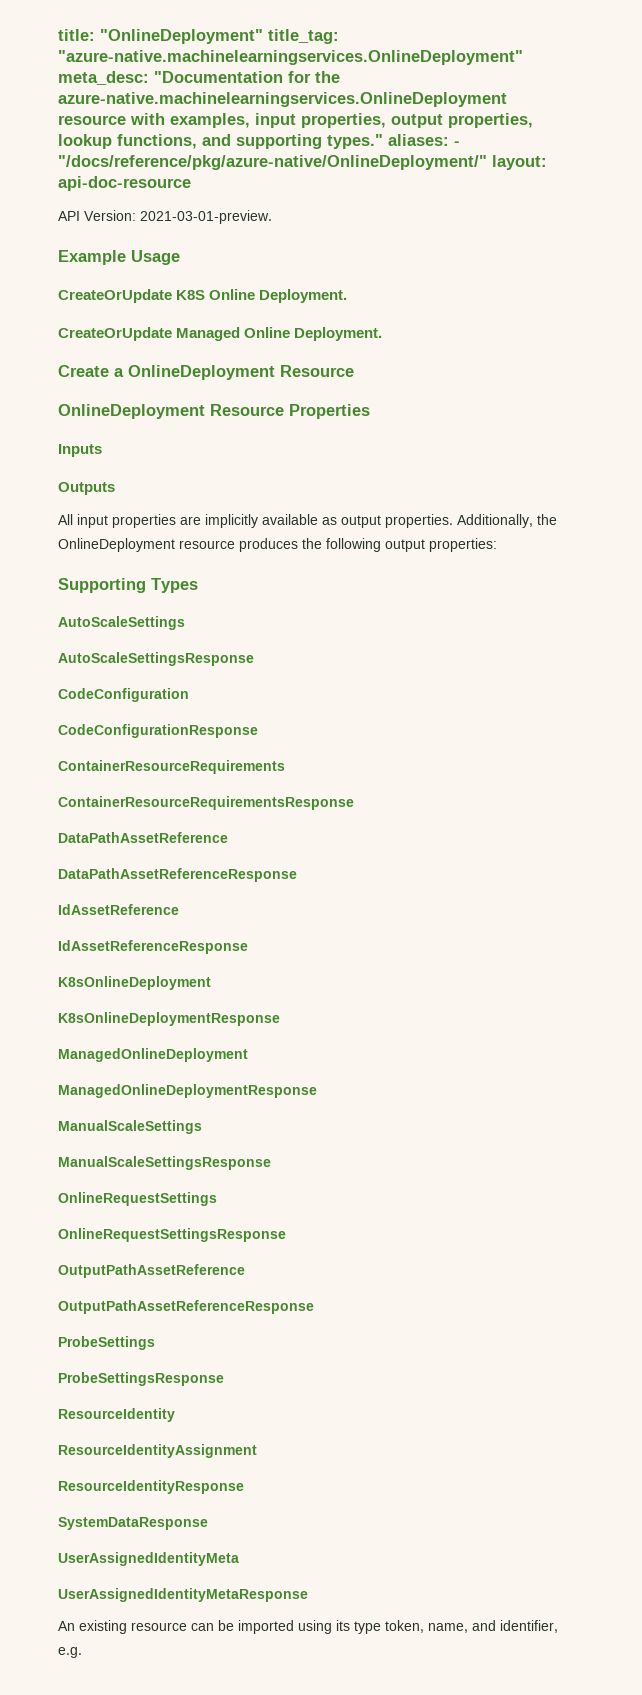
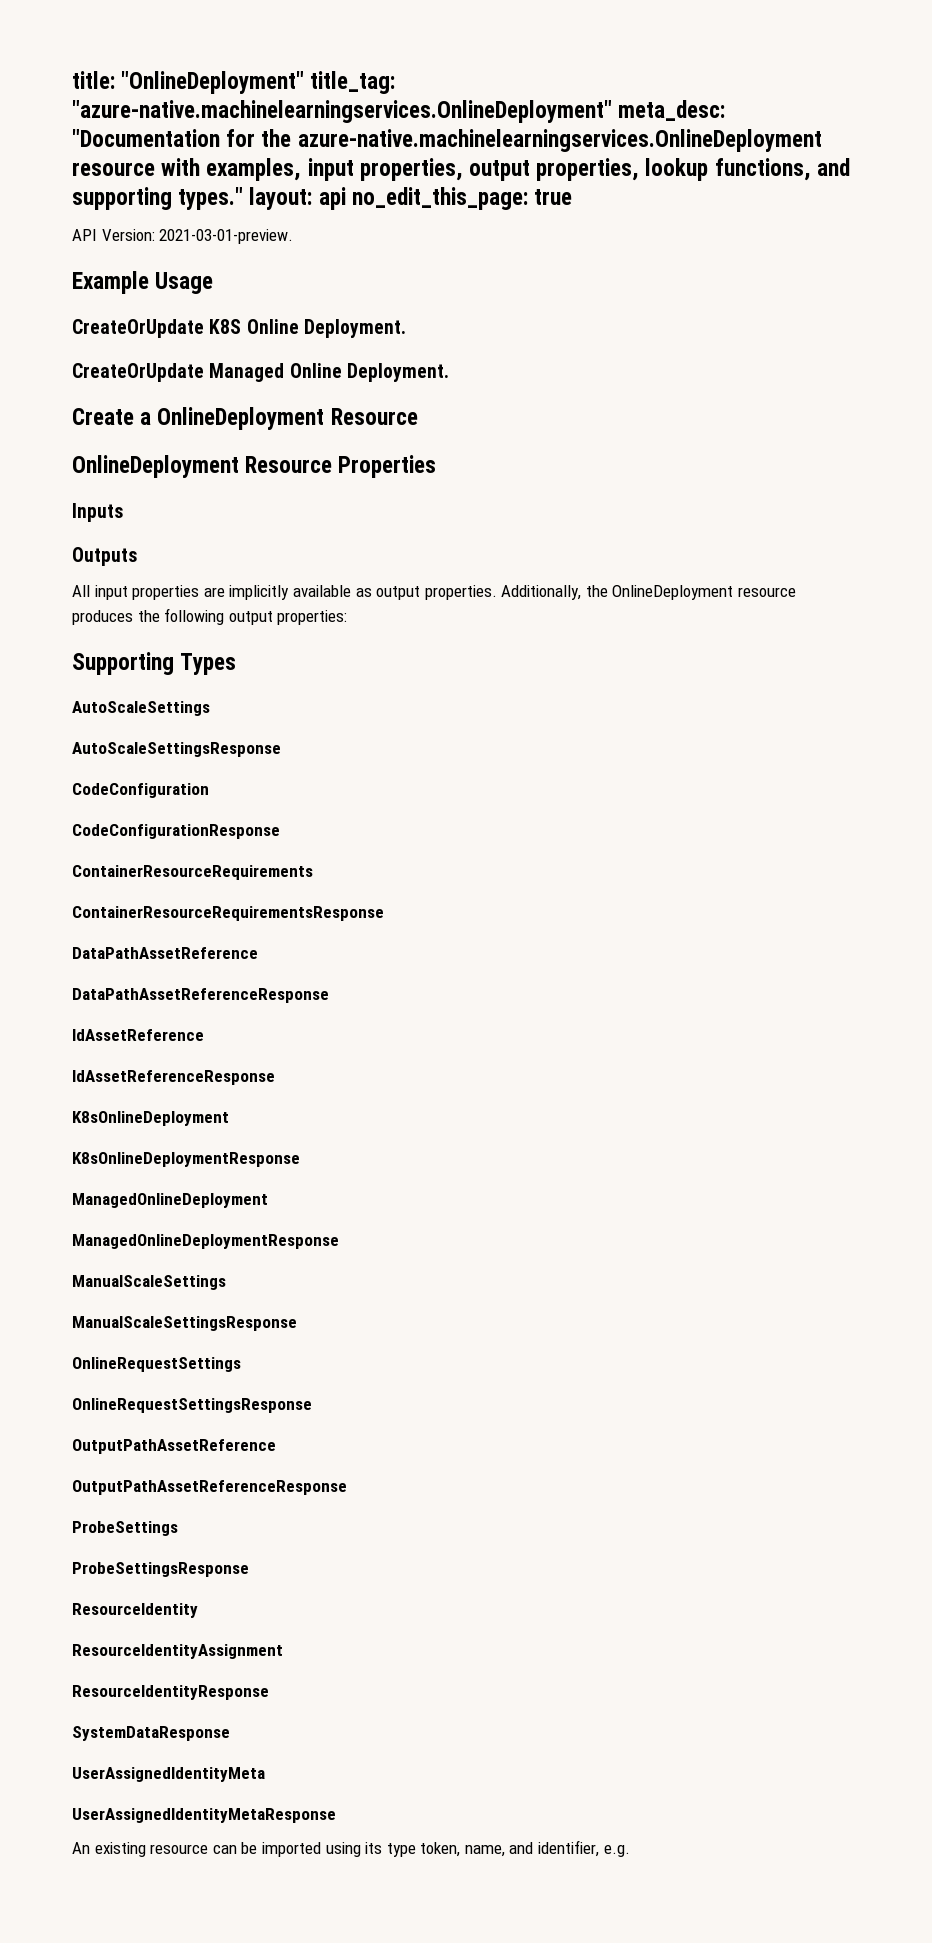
[388,134,460,146] [58,155,547,170] [58,176,191,191] aliases: - "/docs/reference/pkg/azure-native/OnlineDeployment/" layout: api-doc-resource -> [249,187,573,210] layout: api no_edit_this_page: true

